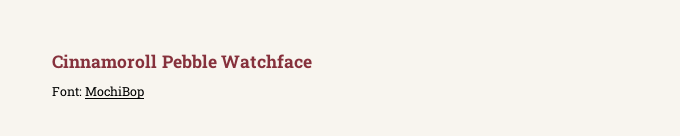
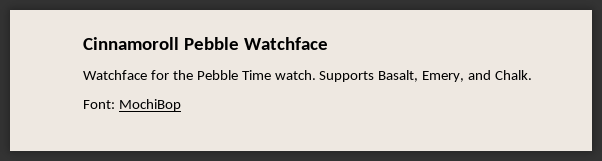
(313, 61) none -> [83,70,533,82] // Watchface for the Pebble Time watch. Supports Basalt, Emery, and Chalk.

